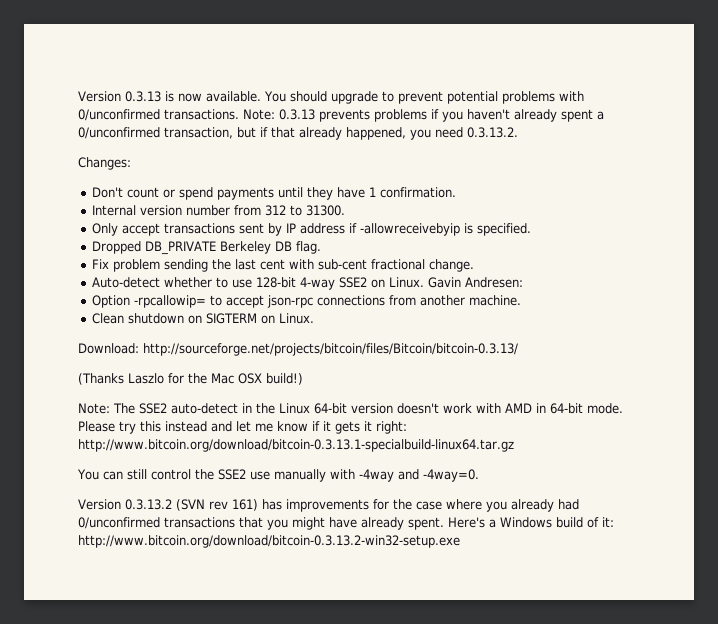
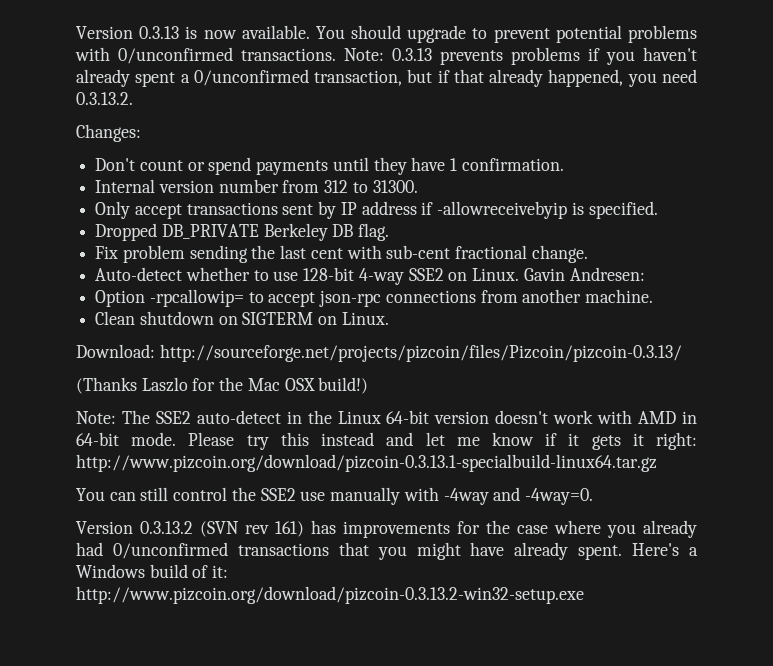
[143,343,518,356] http://sourceforge.net/projects/bitcoin/files/Bitcoin/bitcoin-0.3.13/ -> [159,344,682,362] http://sourceforge.net/projects/pizcoin/files/Pizcoin/pizcoin-0.3.13/
[78,439,514,452] http://www.bitcoin.org/download/bitcoin-0.3.13.1-specialbuild-linux64.tar.gz -> [76,454,657,472] http://www.pizcoin.org/download/pizcoin-0.3.13.1-specialbuild-linux64.tar.gz
[78,535,460,548] http://www.bitcoin.org/download/bitcoin-0.3.13.2-win32-setup.exe -> [76,586,584,604] http://www.pizcoin.org/download/pizcoin-0.3.13.2-win32-setup.exe

